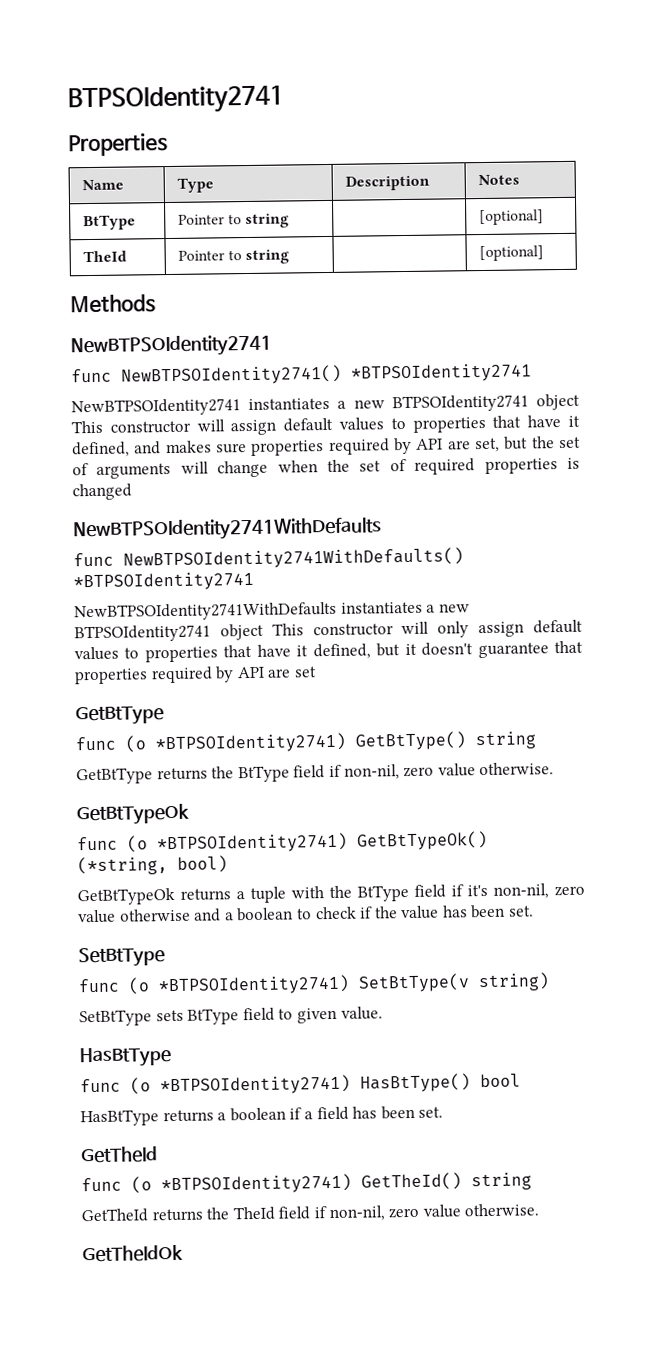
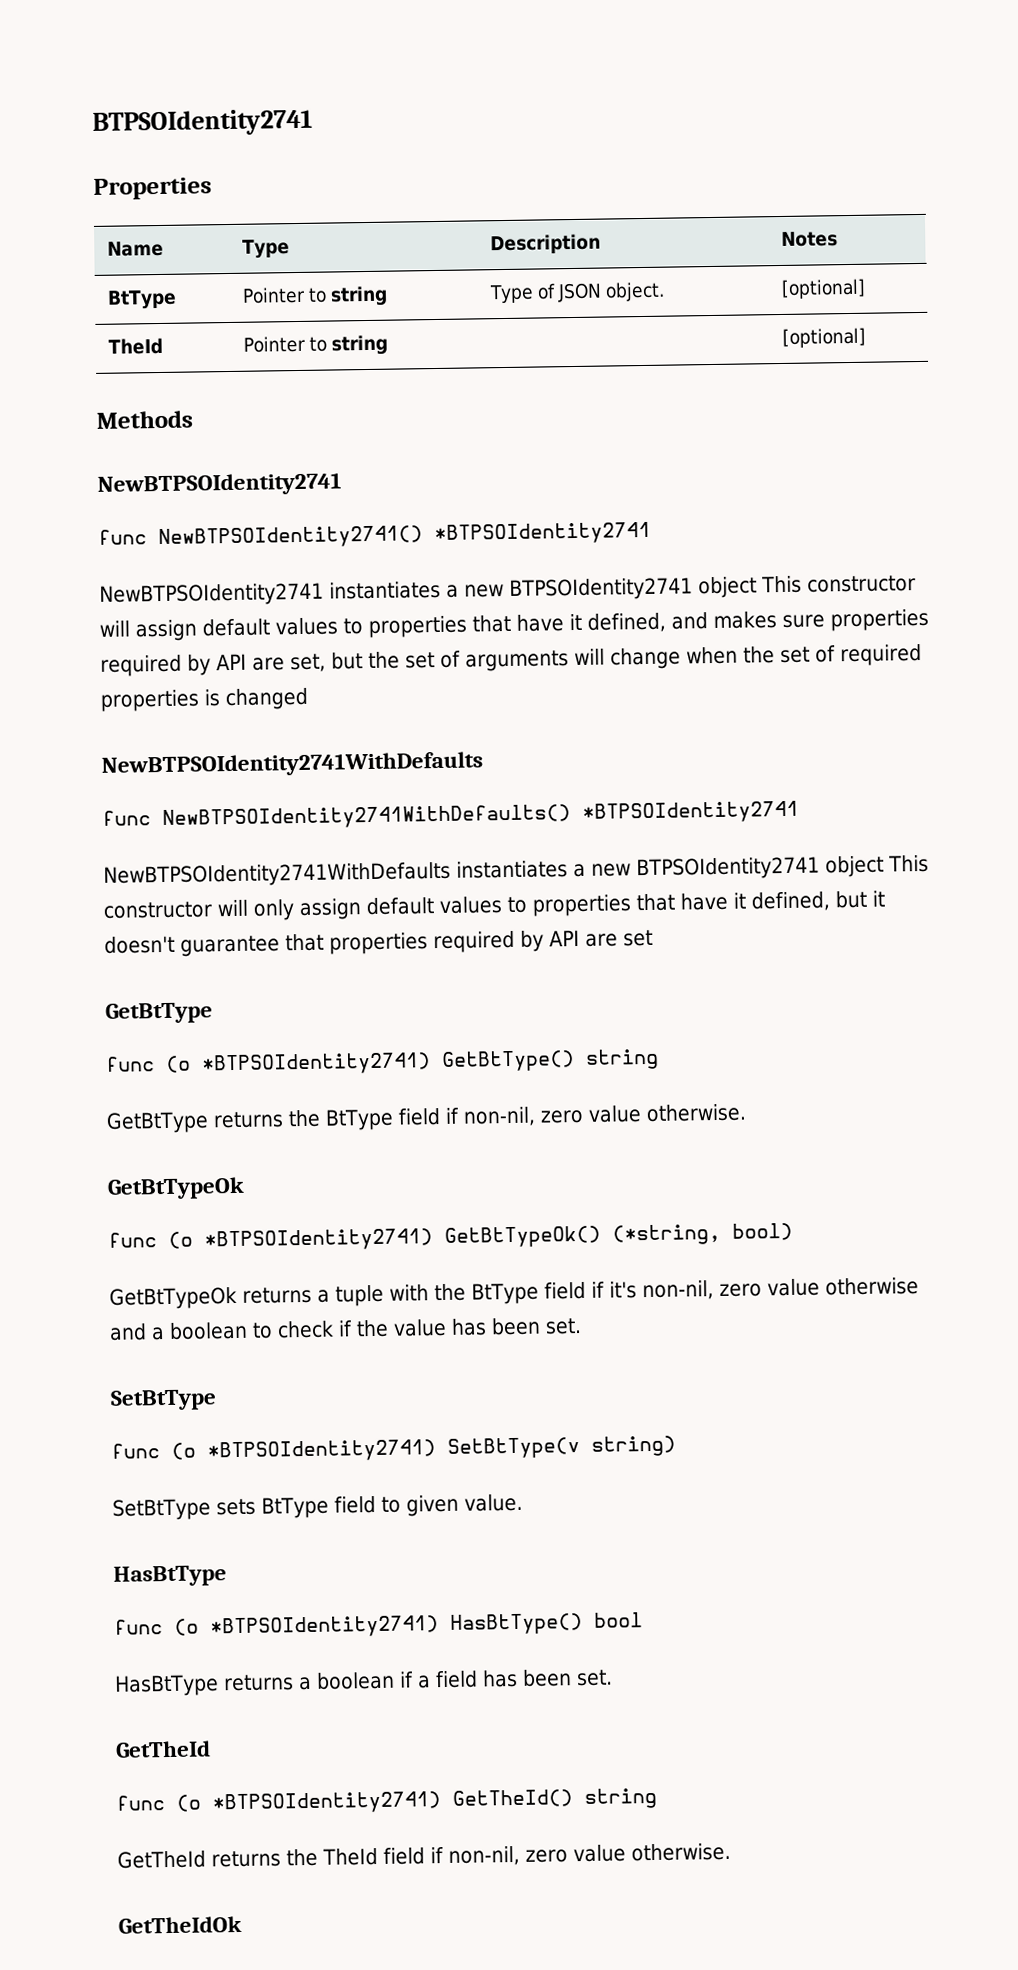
(289, 221) none -> [489,281,666,304] Type of JSON object.

